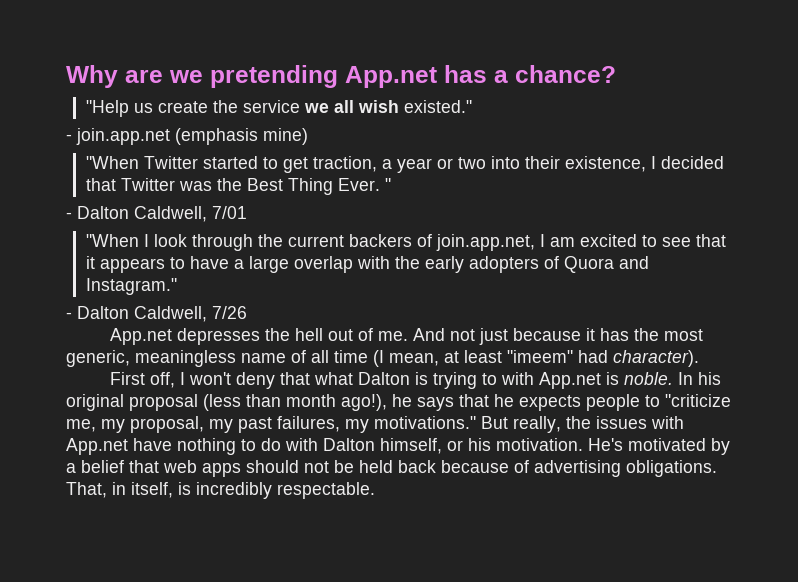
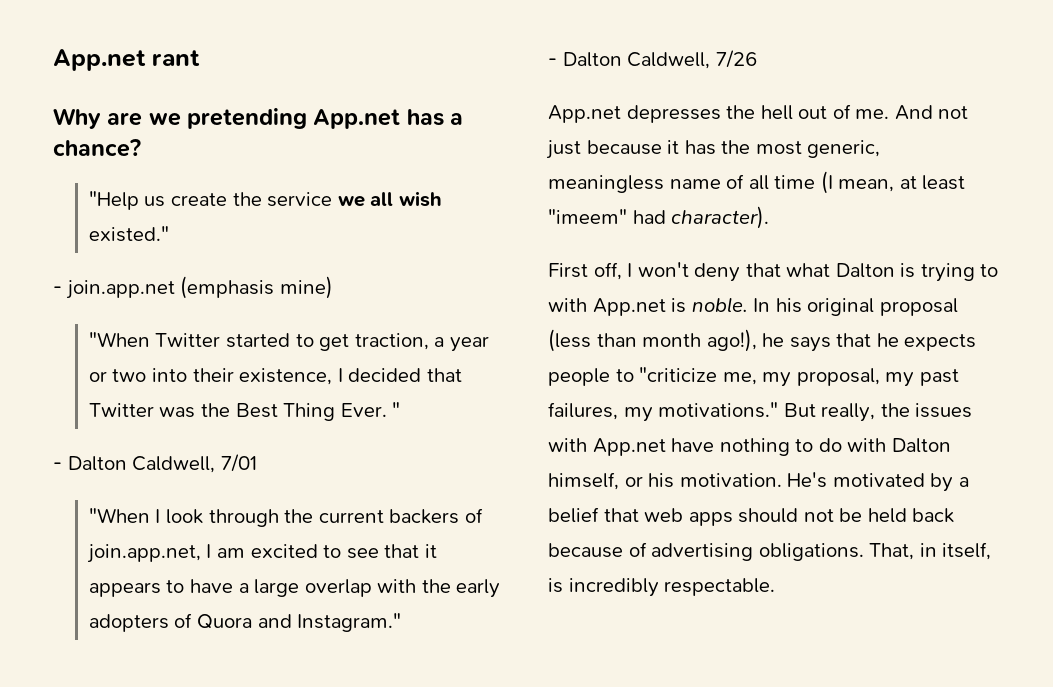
(66, 76) none -> [53,49,200,71] App.net rant //

